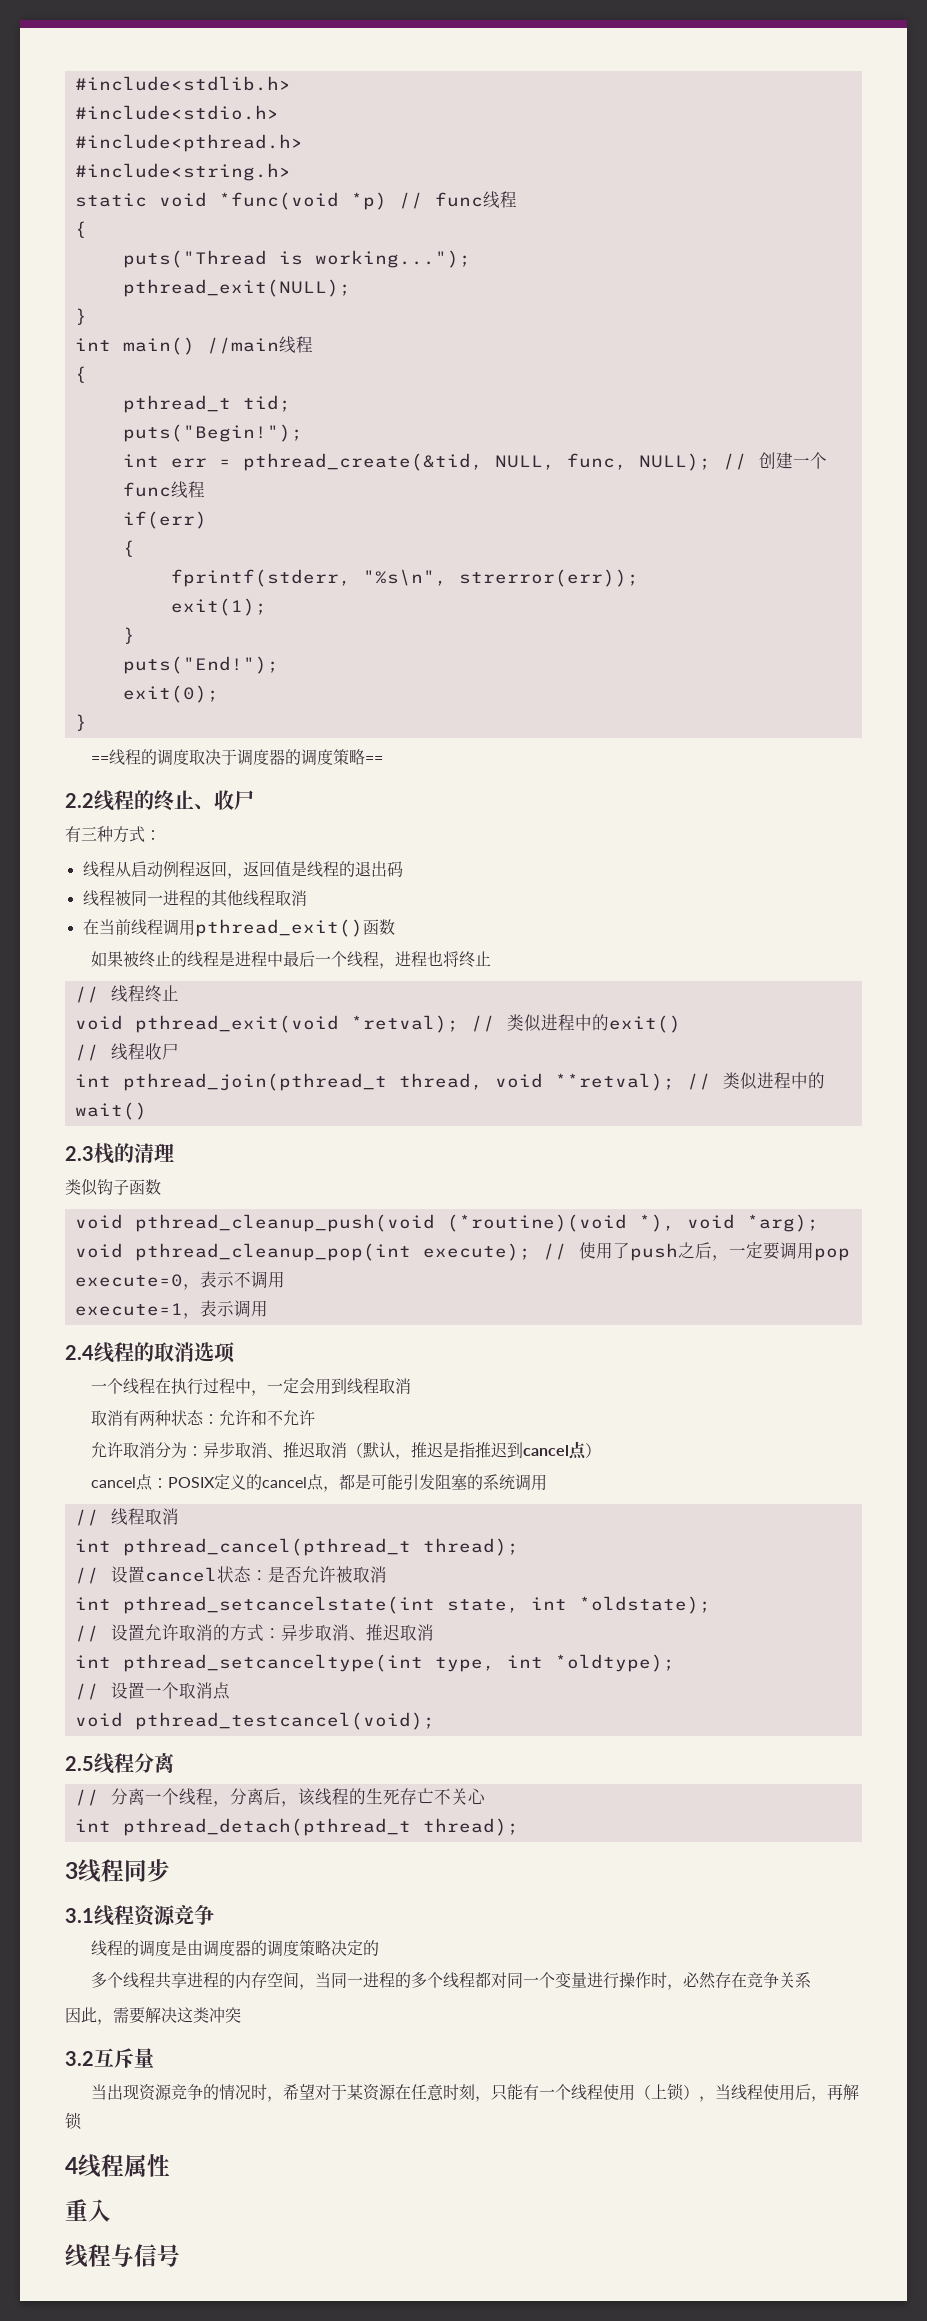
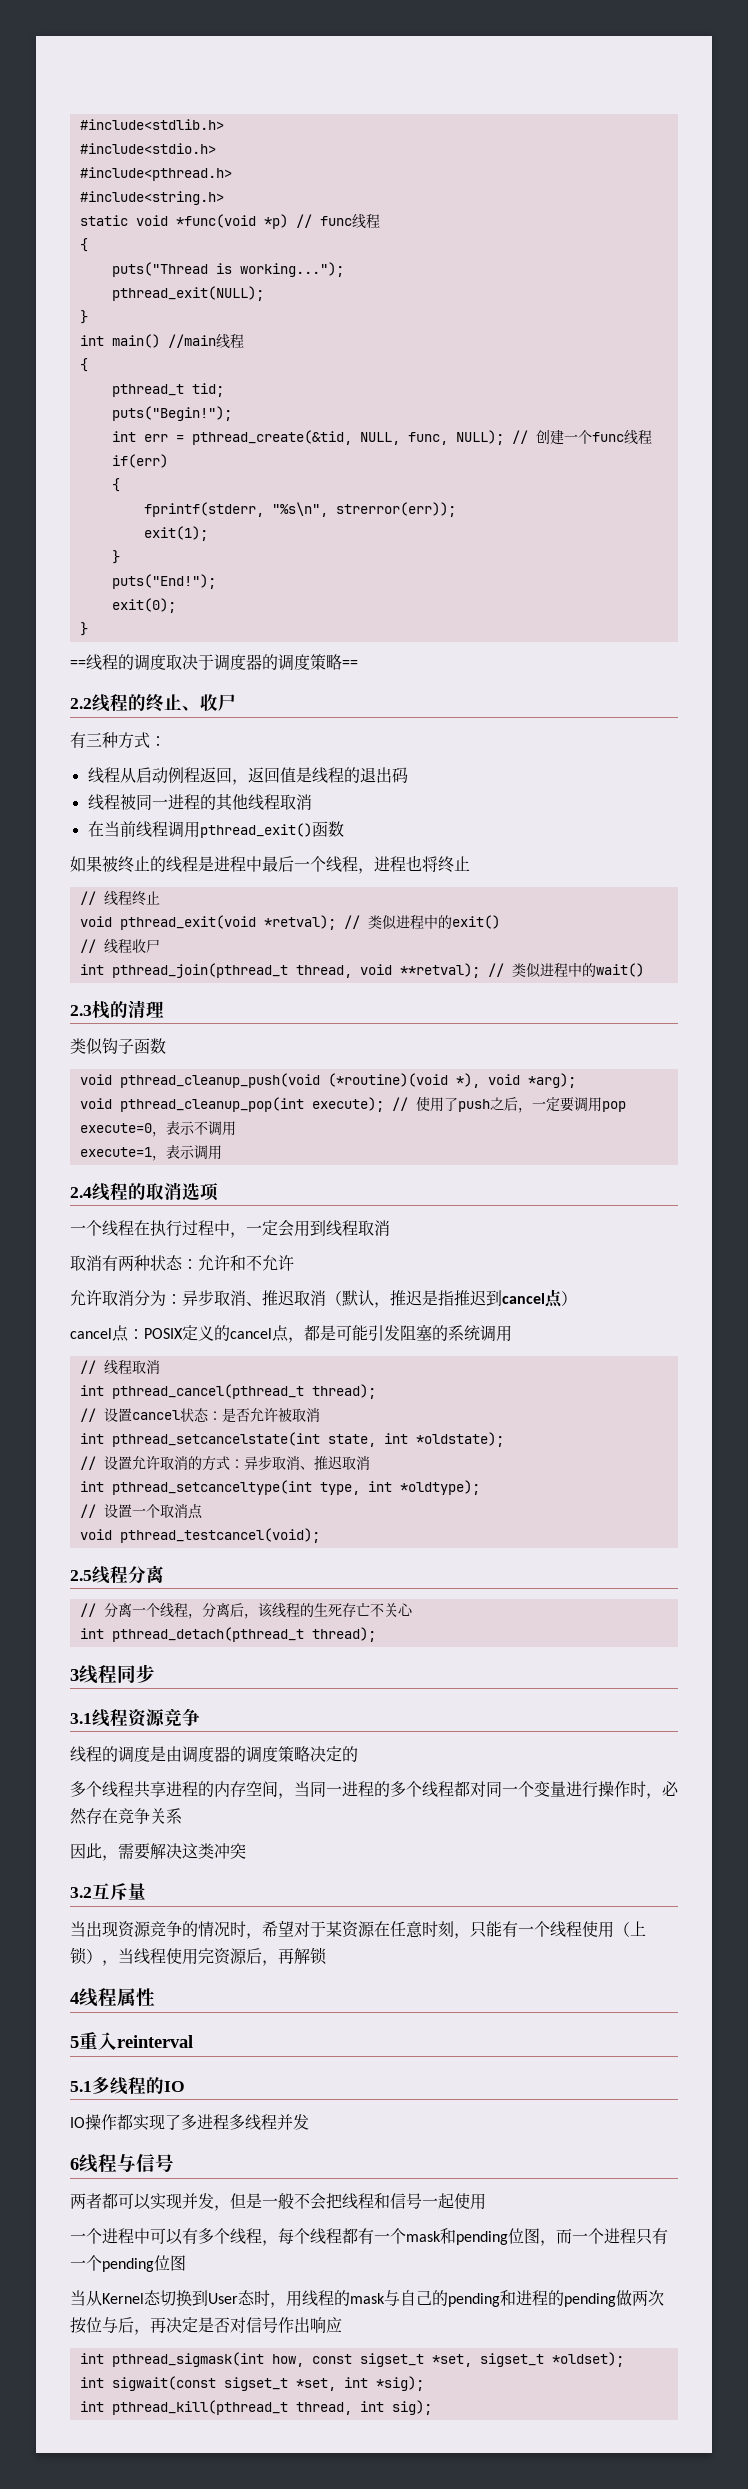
(796, 2092) none -> [198,1948,247,1965] 完资源
(170, 2165) none -> [70,2036,79,2048] 5
[65,2244,180,2268] // 线程与信号 -> [117,2035,193,2048] [70,2076,185,2095] [70,2114,309,2131] [70,2154,174,2173] [70,2193,486,2211] [70,2228,668,2246] [70,2255,186,2272] [70,2290,664,2308] [70,2317,342,2335] [79,2352,624,2367] [79,2376,424,2391] [79,2400,432,2415] reinterval // 5.1多线程的IO // IO操作都实现了多进程多线程并发 // 6线程与信号 // 两者都可以实现并发，但是一般不会把线程和信号一起使用 // 一个进程中可以有多个线程，每个线程都有一个mask和pending位图，而一个进程只有一个pending位图 // 当从Kernel态切换到User态时，用线程的mask与自己的pending和进程的pending做两次按位与后，再决定是否对信号作出响应 // int pthread_sigmask(int how, const sigset_t *set, sigset_t *oldset); // int sigwait(const sigset_t *set, int *sig); // int pthread_kill(pthread_t thread, int sig);

